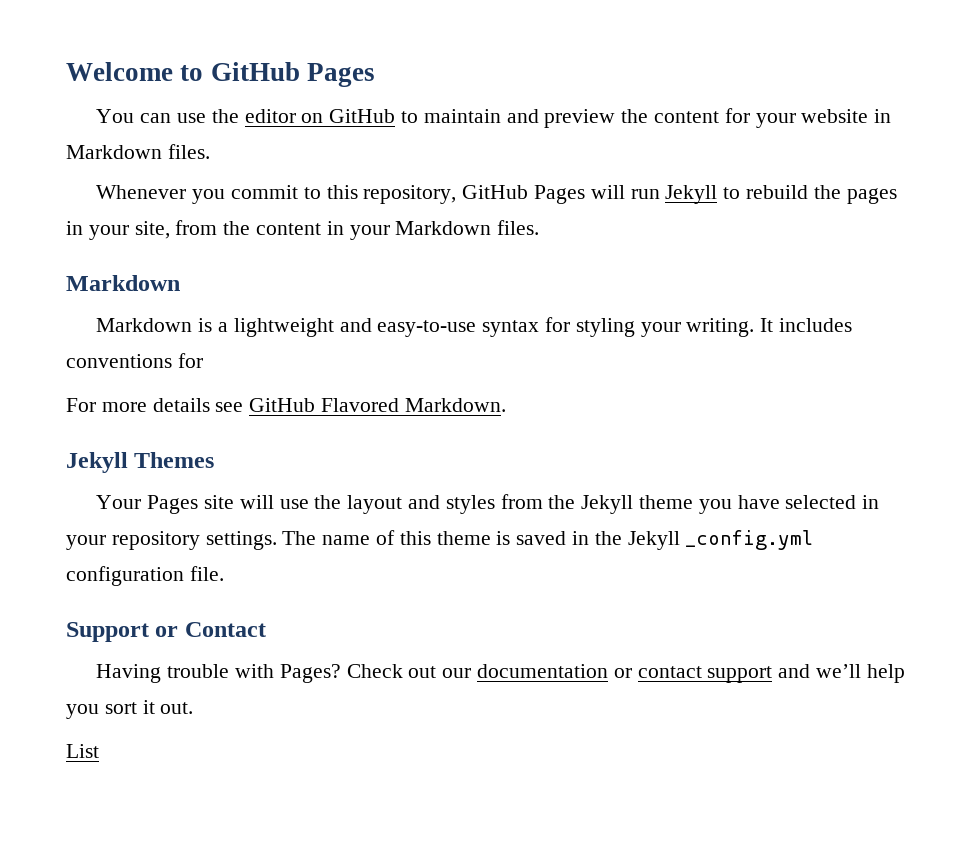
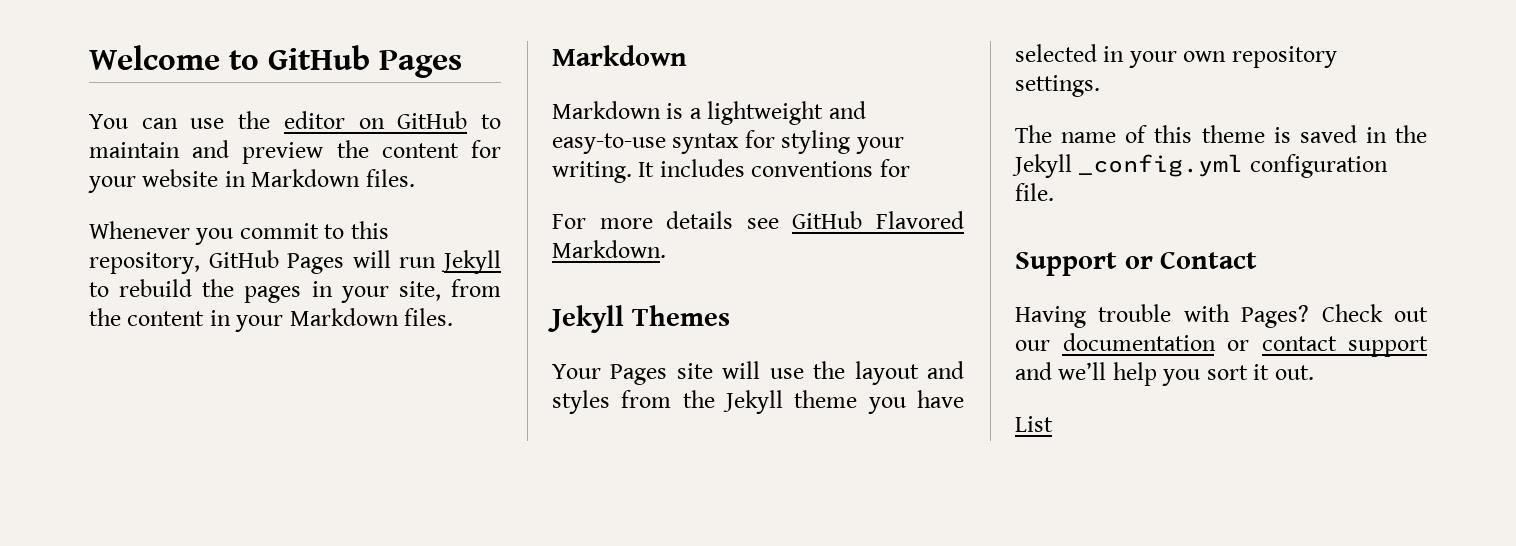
(106, 542) none -> [1183,51,1227,62] own
(277, 540) none -> (1100, 86) //

